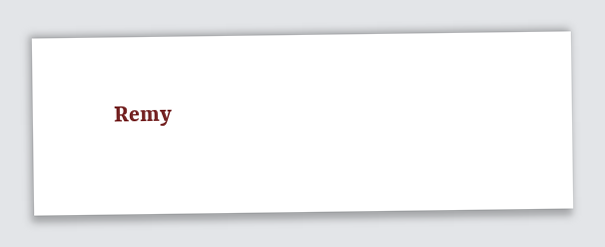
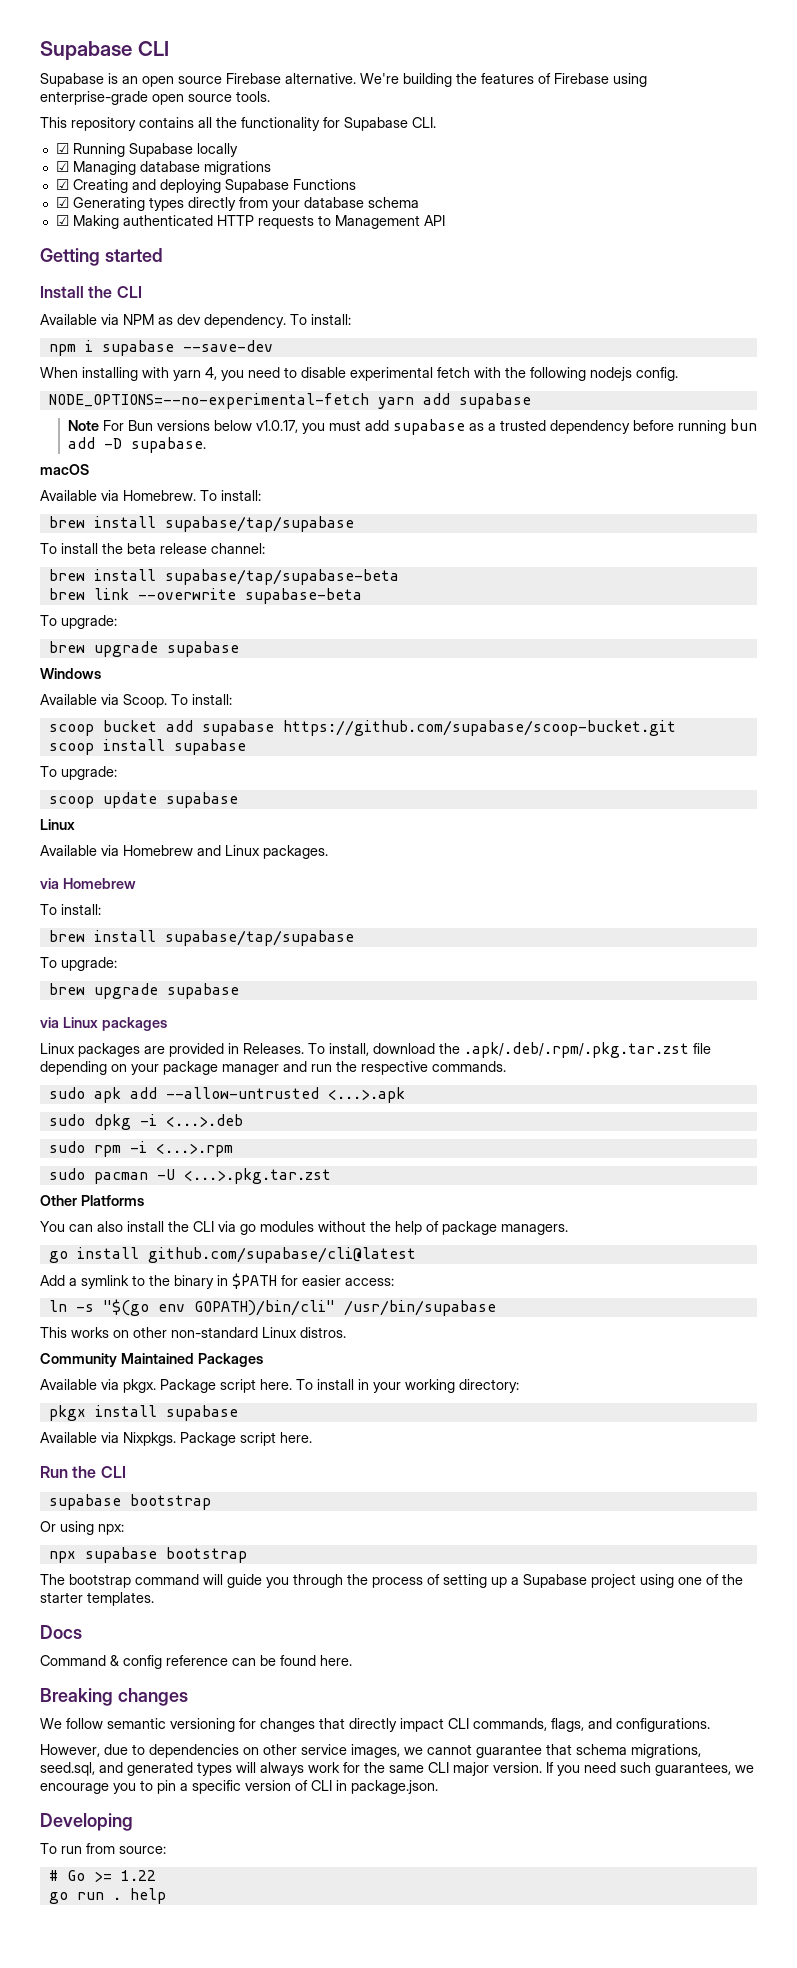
[113,105,173,127] Remy -> [40,41,169,60] [40,73,647,87] [40,91,270,105] [40,117,436,131] [55,143,238,157] [55,161,271,175] [55,179,356,193] [55,197,419,211] [55,215,445,229] [40,248,163,266] [40,286,142,298] [40,314,351,328] [48,340,273,356] [40,367,678,381] [48,393,531,409] [67,419,757,435] [67,437,206,453] [40,464,89,475] [40,490,261,501] [48,516,354,532] [40,543,265,554] [48,569,399,585] [48,588,362,604] [40,615,117,629] [48,641,239,657] [40,668,101,679] [40,694,232,708] [48,720,676,736] [48,739,246,755] [40,766,117,780] [48,792,238,808] [40,819,75,830] [40,845,328,859] [40,878,136,889] [40,904,101,915] [48,930,354,946] [40,957,117,971] [48,983,239,999] [40,1017,167,1031] [40,1042,711,1058] [40,1061,506,1075] [48,1087,405,1103] [48,1114,243,1130] [48,1141,233,1157] [48,1168,331,1184] [40,1195,144,1206] [40,1221,568,1235] [48,1247,416,1263] [40,1273,394,1289] [48,1299,496,1316] [40,1327,346,1338] [40,1353,263,1367] [40,1379,519,1393] [48,1405,238,1421] [40,1432,312,1446] [40,1466,126,1478] [48,1494,211,1510] [40,1521,124,1535] [48,1547,247,1563] [40,1574,743,1588] [40,1592,154,1606] [40,1625,82,1639] [40,1655,352,1669] [40,1688,188,1706] [40,1718,710,1732] [40,1744,701,1758] [40,1762,754,1776] [40,1780,438,1794] [40,1813,133,1831] [40,1843,166,1854] [48,1870,156,1882] [48,1888,166,1904] Supabase CLI // Supabase is an open source Firebase alternative. We're building the features of Firebase using enterprise-grade open source tools. // This repository contains all the functionality for Supabase CLI. // ☑ Running Supabase locally // ☑ Managing database migrations // ☑ Creating and deploying Supabase Functions // ☑ Generating types directly from your database schema // ☑ Making authenticated HTTP requests to Management API // Getting started // Install the CLI // Available via NPM as dev dependency. To install: // npm i supabase --save-dev // When installing with yarn 4, you need to disable experimental fetch with the following nodejs config. // NODE_OPTIONS=--no-experimental-fetch yarn add supabase // Note For Bun versions below v1.0.17, you must add supabase as a trusted dependency before running bun add -D supabase. // macOS // Available via Homebrew. To install: // brew install supabase/tap/supabase // To install the beta release channel: // brew install supabase/tap/supabase-beta // brew link --overwrite supabase-beta // To upgrade: // brew upgrade supabase // Windows // Available via Scoop. To install: // scoop bucket add supabase https://github.com/supabase/scoop-bucket.git // scoop install supabase // To upgrade: // scoop update supabase // Linux // Available via Homebrew and Linux packages. // via Homebrew // To install: // brew install supabase/tap/supabase // To upgrade: // brew upgrade supabase // via Linux packages // Linux packages are provided in Releases. To install, download the .apk/.deb/.rpm/.pkg.tar.zst file depending on your package manager and run the respective commands. // sudo apk add --allow-untrusted <...>.apk // sudo dpkg -i <...>.deb // sudo rpm -i <...>.rpm // sudo pacman -U <...>.pkg.tar.zst // Other Platforms // You can also install the CLI via go modules without the help of package managers. // go install github.com/supabase/cli@latest // Add a symlink to the binary in $PATH for easier access: // ln -s "$(go env GOPATH)/bin/cli" /usr/bin/supabase // This works on other non-standard Linux distros. // Community Maintained Packages // Available via pkgx. Package script here. To install in your working directory: // pkgx install supabase // Available via Nixpkgs. Package script here. // Run the CLI // supabase bootstrap // Or using npx: // npx supabase bootstrap // The bootstrap command will guide you through the process of setting up a Supabase project using one of the starter templates. // Docs // Command & config reference can be found here. // Breaking changes // We follow semantic versioning for changes that directly impact CLI commands, flags, and configurations. // However, due to dependencies on other service images, we cannot guarantee that schema migrations, seed.sql, and generated types will always work for the same CLI major version. If you need such guarantees, we encourage you to pin a specific version of CLI in package.json. // Developing // To run from source: // # Go >= 1.22 // go run . help

